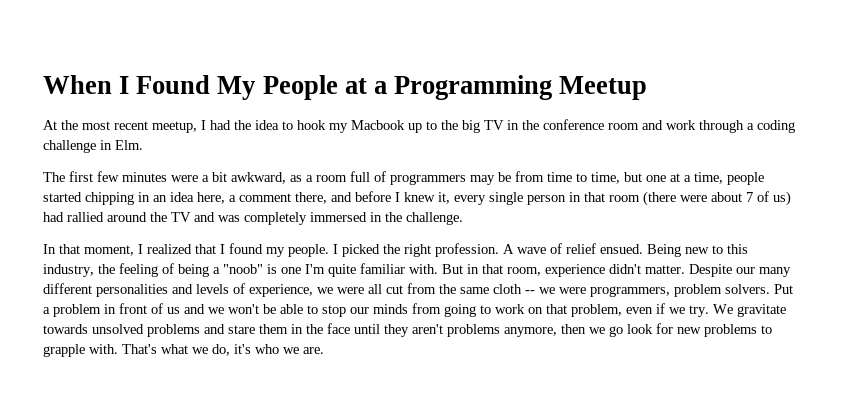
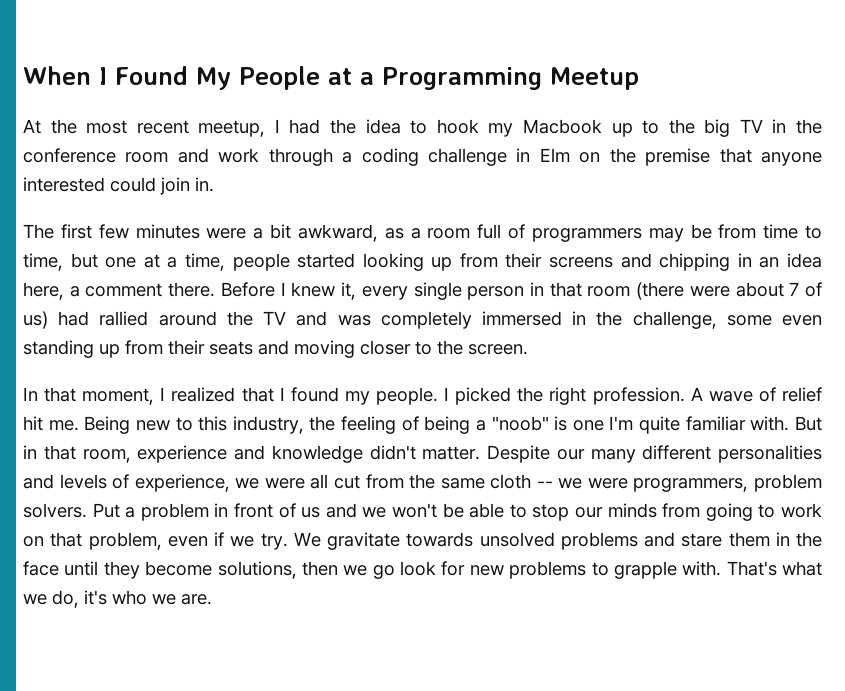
[115,140,143,150] Elm. -> [539,148,823,166] [23,177,214,195] Elm on the premise that anyone interested could join in.
(82, 197) none -> [362,253,652,271] looking up from their screens and
[295,191,391,204] there, and before -> [168,282,275,297] there. Before
[406,212,463,225] challenge. -> [632,311,822,329] [23,340,528,358] challenge, some even standing up from their seats and moving closer to the screen.
[600,244,643,254] ensued. -> [23,416,79,431] hit me.
(605, 270) none -> [234,445,363,463] and knowledge
[412,324,557,337] aren't problems anymore, -> [145,561,297,579] become solutions,

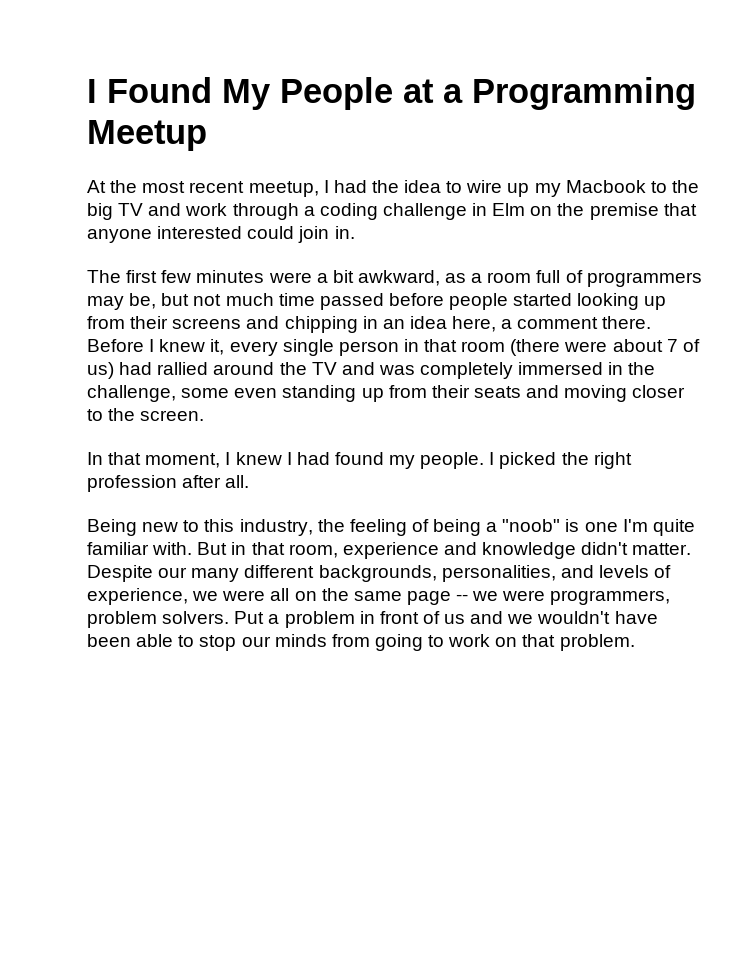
[23,66,91,85] When -> (87, 91) none
[436,119,479,134] hook -> [466,180,530,197] wire up
[611,123,633,137] up -> (646, 186) none
[772,119,822,134] [23,148,169,163] in the conference room -> (144, 209) none
[690,224,823,239] [23,253,225,271] be from time to time, but one at a time, -> [129,293,444,310] be, but not much time passed before
[171,387,285,402] realized that I -> [235,452,330,465] knew I had
[592,387,822,405] [23,416,79,431] profession. A wave of relief hit me. -> [87,475,250,492] profession after all. //
[718,445,822,463] personalities -> [318,565,556,582] backgrounds, personalities,
[333,474,404,489] cut from -> [294,591,317,601] on
[490,474,532,489] cloth -> [406,591,451,605] page
[392,503,464,518] won't be -> [537,611,658,624] [87,634,131,647] wouldn't have been
[88,532,822,550] [23,561,822,579] [23,590,212,608] problem, even if we try. We gravitate towards unsolved problems and stare them in the face until they become solutions, then we go look for new problems to grapple with. That's what we do, it's who we are. -> [559,634,635,651] problem.

